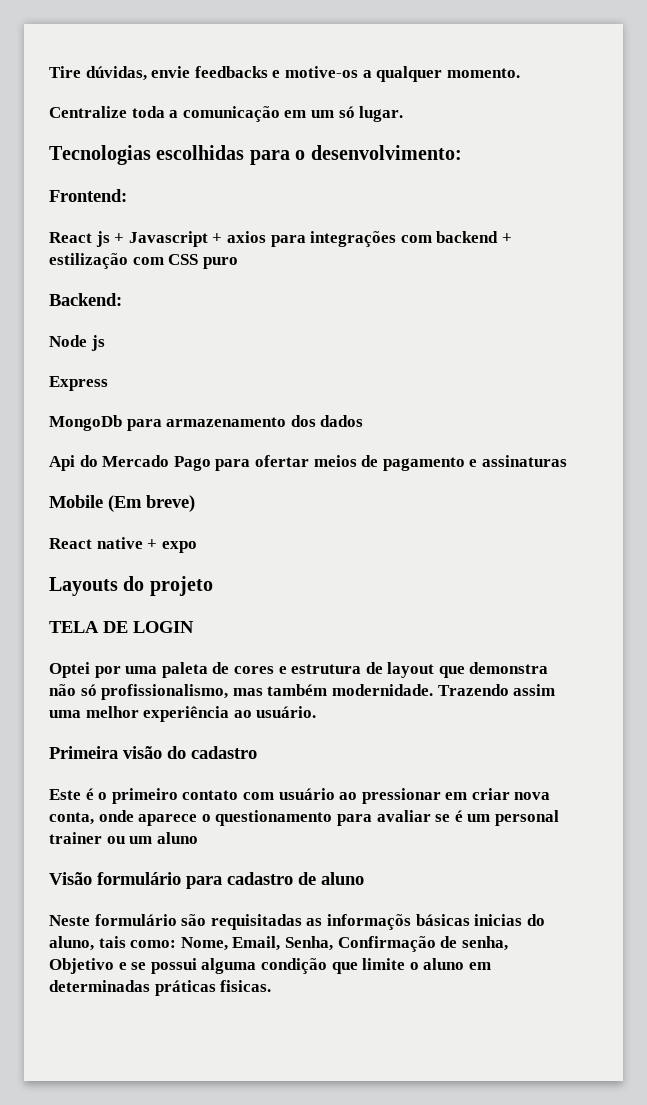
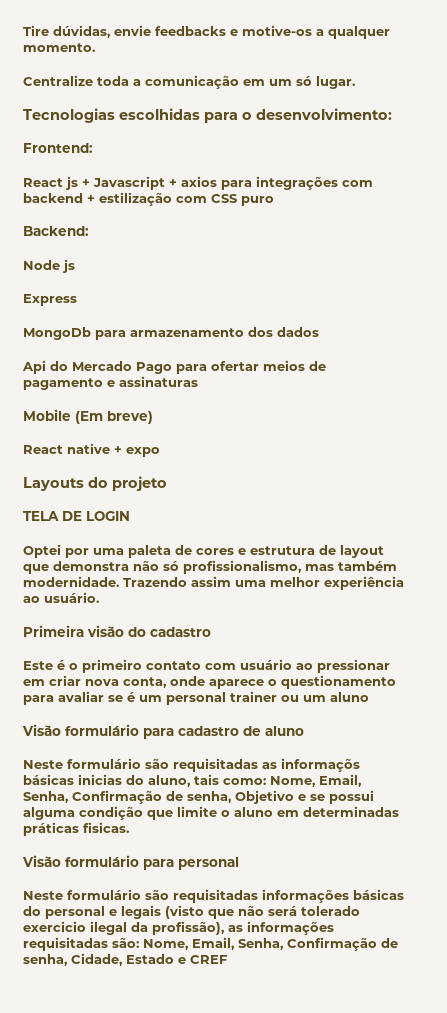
(272, 986) none -> [22,855,239,870] [23,889,404,903] [23,905,360,919] [23,921,334,935] [23,937,398,951] [23,953,227,966] // Visão formulário para personal // Neste formulário são requisitadas informações básicas do personal e legais (visto que não será tolerado exercicio ilegal da profissão), as informações requisitadas são: Nome, Email, Senha, Confirmação de senha, Cidade, Estado e CREF

